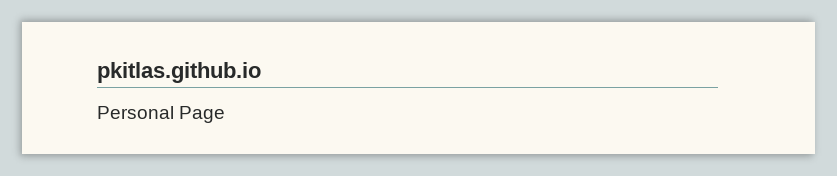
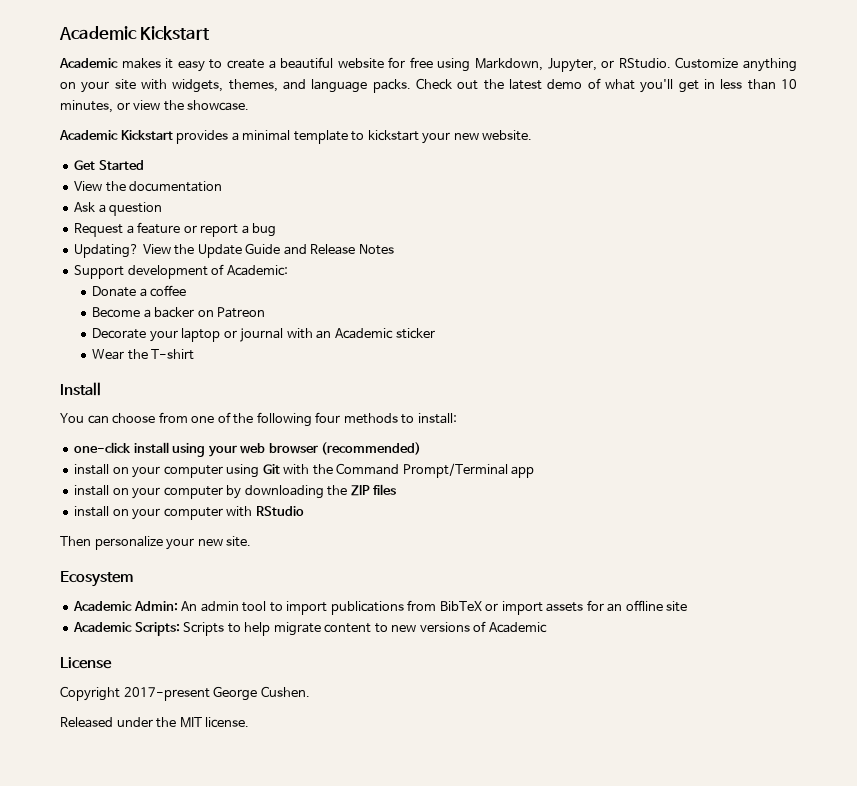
[97,62,261,83] [97,106,226,123] pkitlas.github.io // Personal Page -> [59,26,211,40] [59,57,797,72] [60,78,798,93] [60,100,250,113] [59,130,533,144] [74,160,144,170] [74,181,223,192] [74,202,163,216] [74,222,277,237] [74,243,394,258] [74,264,288,279] [92,285,187,297] [92,307,266,318] [92,328,435,342] [92,349,195,360] [60,382,101,396] [60,412,457,427] [74,442,422,457] [74,463,535,478] [74,484,397,499] [74,506,304,520] [60,536,252,550] [60,571,133,587] [73,600,688,615] [73,621,547,636] [60,657,112,669] [60,686,310,701] [60,717,250,728] Academic Kickstart // Academic makes it easy to create a beautiful website for free using Markdown, Jupyter, or RStudio. Customize anything on your site with widgets, themes, and language packs. Check out the latest demo of what you'll get in less than 10 minutes, or view the showcase. // Academic Kickstart provides a minimal template to kickstart your new website. // Get Started // View the documentation // Ask a question // Request a feature or report a bug // Updating? View the Update Guide and Release Notes // Support development of Academic: // Donate a coffee // Become a backer on Patreon // Decorate your laptop or journal with an Academic sticker // Wear the T-shirt // Install // You can choose from one of the following four methods to install: // one-click install using your web browser (recommended) // install on your computer using Git with the Command Prompt/Terminal app // install on your computer by downloading the ZIP files // install on your computer with RStudio // Then personalize your new site. // Ecosystem // Academic Admin: An admin tool to import publications from BibTeX or import assets for an offline site // Academic Scripts: Scripts to help migrate content to new versions of Academic // License // Copyright 2017-present George Cushen. // Released under the MIT license.

